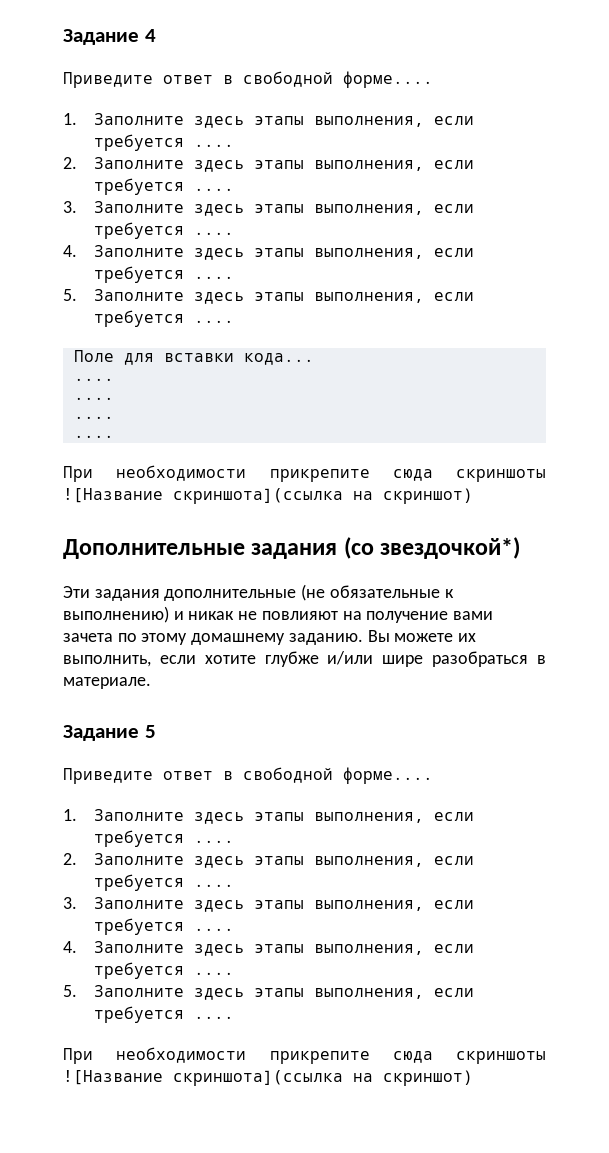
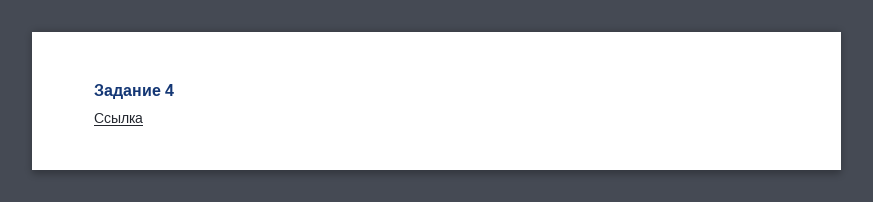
[63,71,433,88] [63,113,474,128] [93,134,234,151] [63,157,474,172] [93,178,234,195] [63,201,474,216] [93,222,234,239] [63,245,474,260] [93,266,234,283] [63,289,474,304] [93,310,234,327] [73,350,314,365] [73,378,114,381] [73,397,114,400] [73,416,114,419] [73,435,114,438] [63,465,546,482] [63,488,473,504] [63,537,521,559] [63,584,454,601] [63,606,494,623] [63,630,477,645] [63,651,546,667] [63,677,151,689] [63,725,156,741] [63,767,433,784] [63,809,474,824] [93,830,234,847] [63,853,474,868] [93,874,234,891] [63,897,474,912] [93,918,234,935] [63,941,474,956] [93,962,234,979] [63,985,474,1000] [93,1006,234,1023] [63,1047,546,1064] [63,1070,473,1086] Приведите ответ в свободной форме.... // 1. Заполните здесь этапы выполнения, если требуется .... // 2. Заполните здесь этапы выполнения, если требуется .... // 3. Заполните здесь этапы выполнения, если требуется .... // 4. Заполните здесь этапы выполнения, если требуется .... // 5. Заполните здесь этапы выполнения, если требуется .... // Поле для вставки кода... // .... // .... // .... // .... // При необходимости прикрепитe сюда скриншоты ![Название скриншота](ссылка на скриншот) // Дополнительные задания (со звездочкой*) // Эти задания дополнительные (не обязательные к выполнению) и никак не повлияют на получение вами зачета по этому домашнему заданию. Вы можете их выполнить, если хотите глубже и/или шире разобраться в материале. // Задание 5 // Приведите ответ в свободной форме.... // 1. Заполните здесь этапы выполнения, если требуется .... // 2. Заполните здесь этапы выполнения, если требуется .... // 3. Заполните здесь этапы выполнения, если требуется .... // 4. Заполните здесь этапы выполнения, если требуется .... // 5. Заполните здесь этапы выполнения, если требуется .... // При необходимости прикрепитe сюда скриншоты ![Название скриншота](ссылка на скриншот) -> [94,113,143,123] Ссылка

